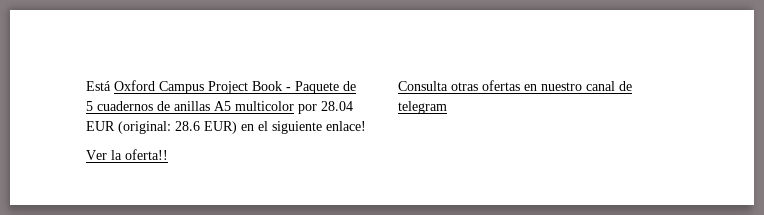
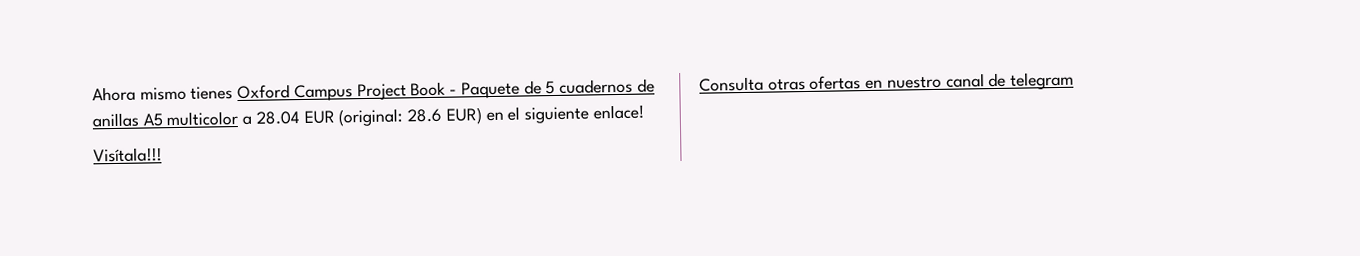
[86,81,111,91] Está -> [92,86,234,102] Ahora mismo tienes
[298,104,317,114] por -> [242,115,253,125] a
[86,149,168,160] Ver la oferta!! -> [93,147,162,163] Visítala!!!

